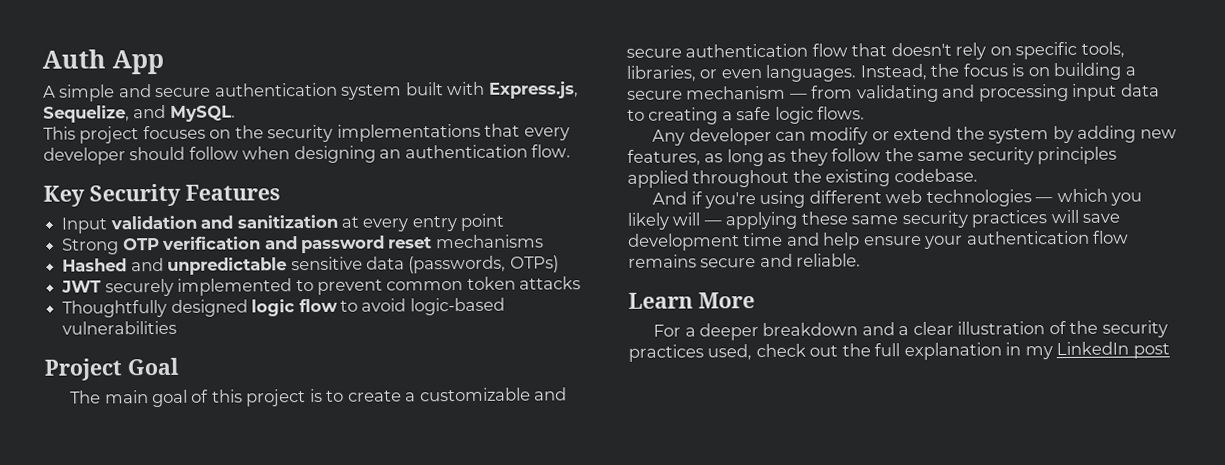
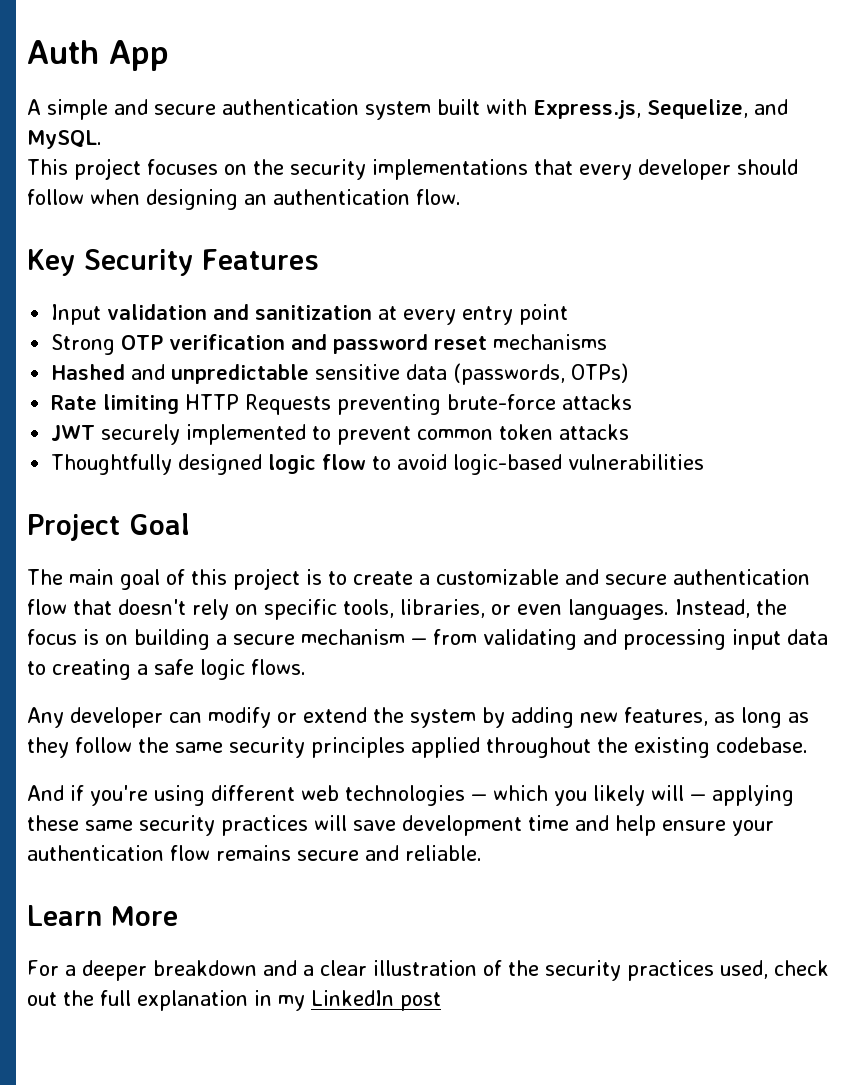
(559, 264) none -> [51,394,633,415] // Rate limiting HTTP Requests preventing brute-force attacks

